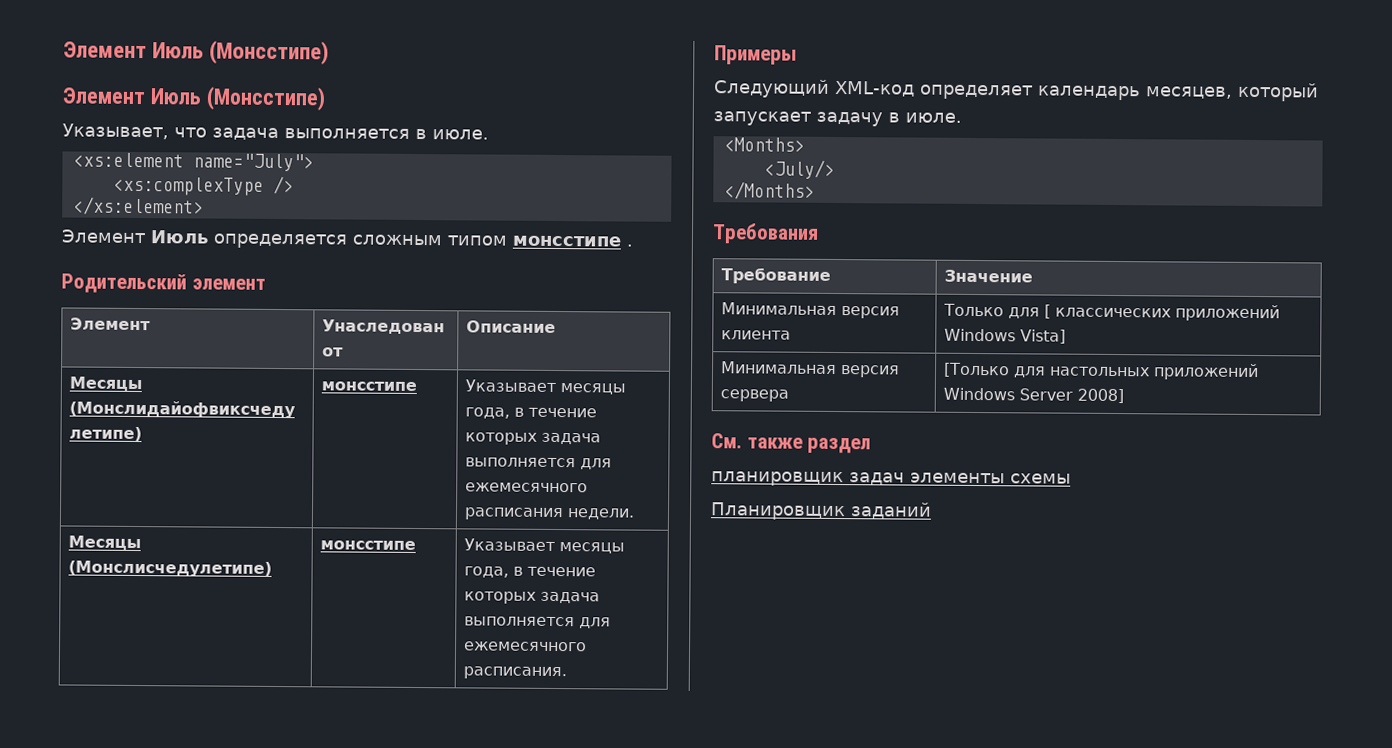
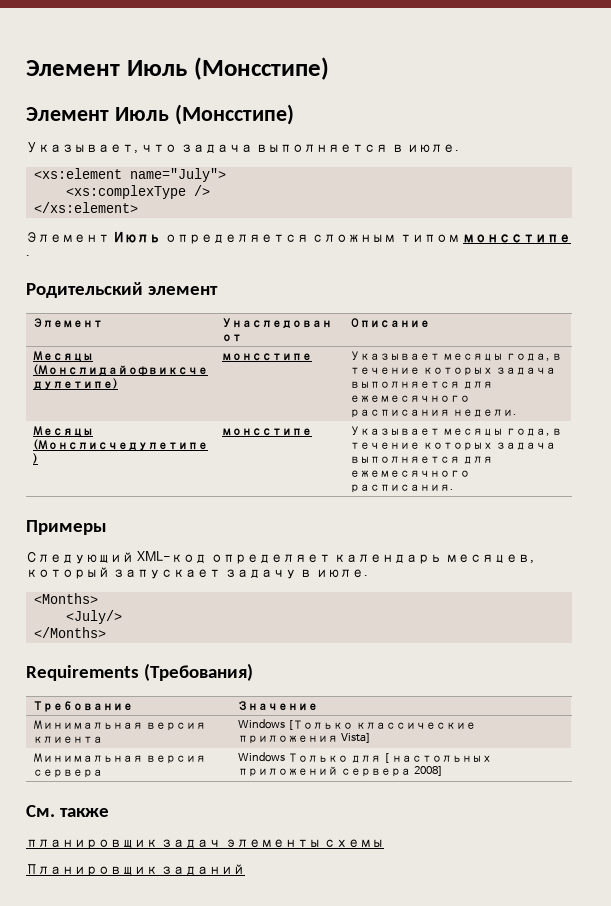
[712,223,819,244] Требования -> [26,663,253,681] Requirements (Требования)
[943,303,1281,322] [944,328,1067,344] [721,361,901,378] [720,389,790,402] [943,362,1260,381] [943,387,1074,401] Только для [ классических приложений Windows Vista] // Минимальная версия сервера | [Только для настольных приложений Windows Server -> [237,719,476,730] [237,733,371,744] [32,753,206,764] [32,769,103,778] [237,752,492,763] [237,766,411,777] Windows [Только классические приложения Vista] // Минимальная версия сервера | Windows Только для [ настольных приложений сервера
[807,437,872,454] раздел -> (109, 812) none

